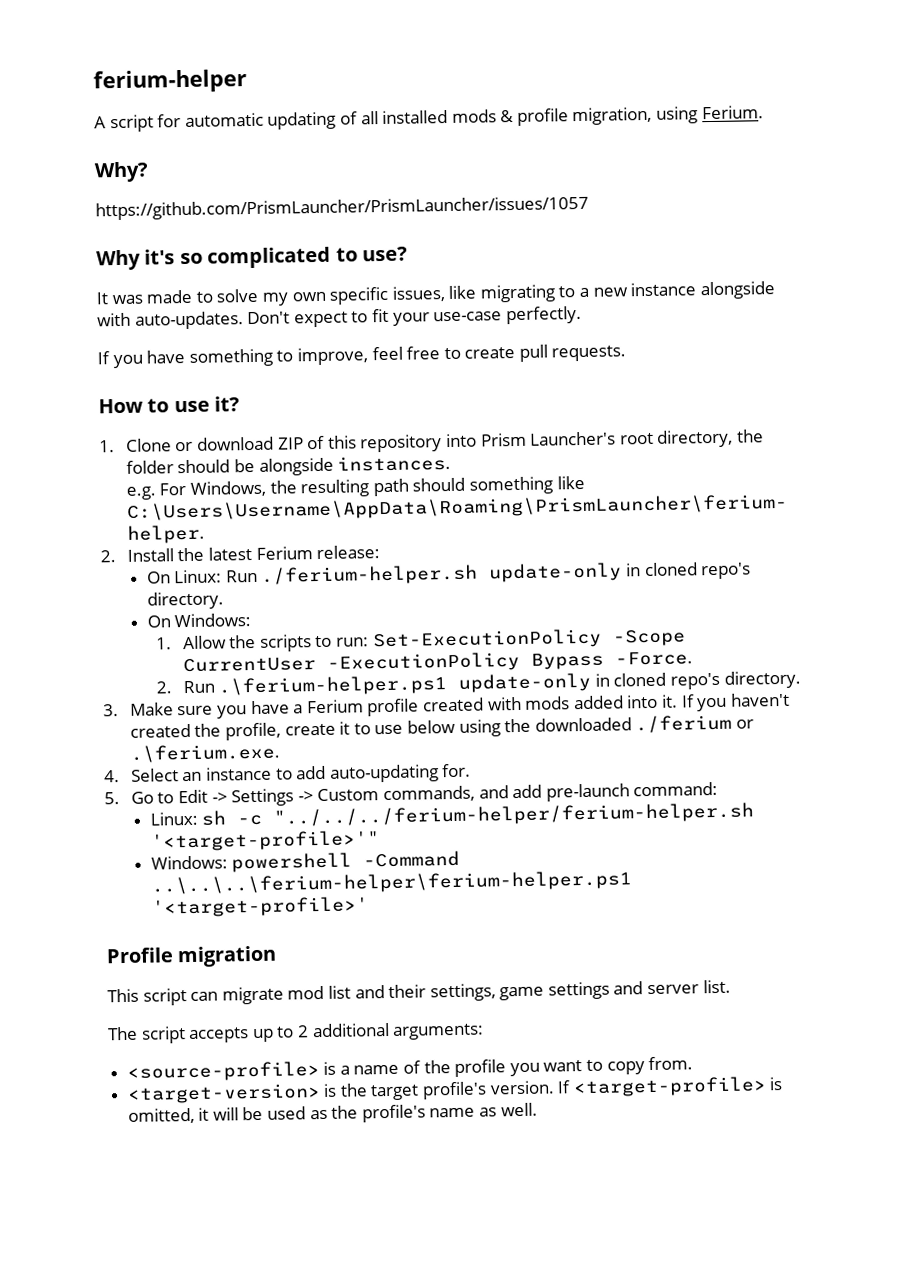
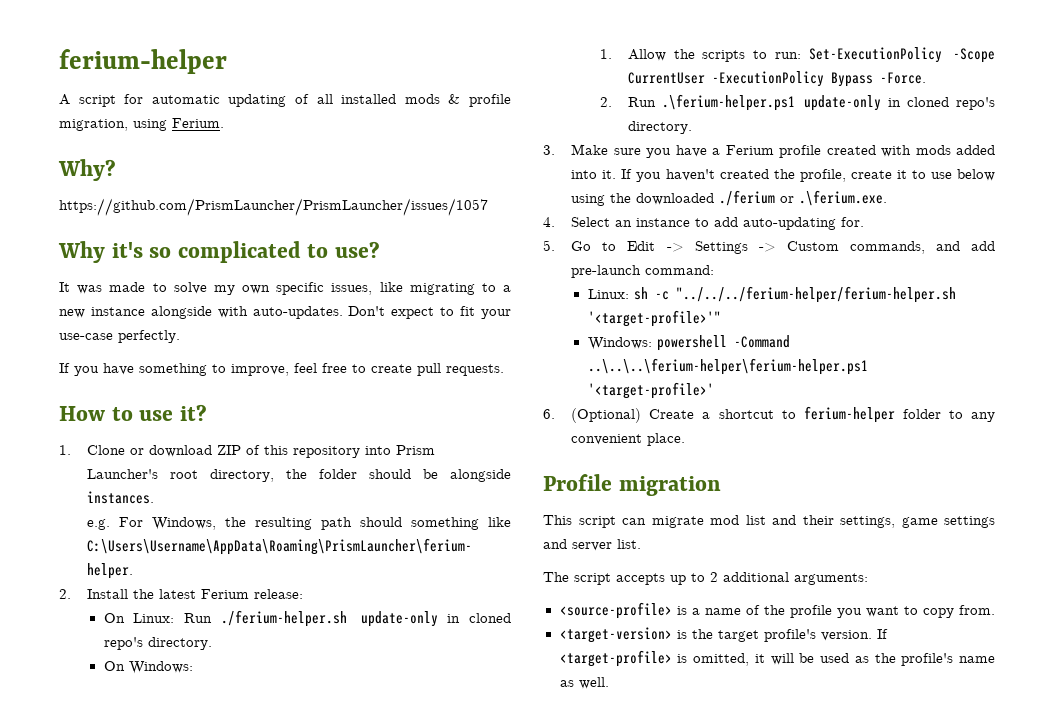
(369, 907) none -> [543,406,995,423] [571,433,686,446] // 6. (Optional) Create a shortcut to ferium-helper folder to any convenient place.

